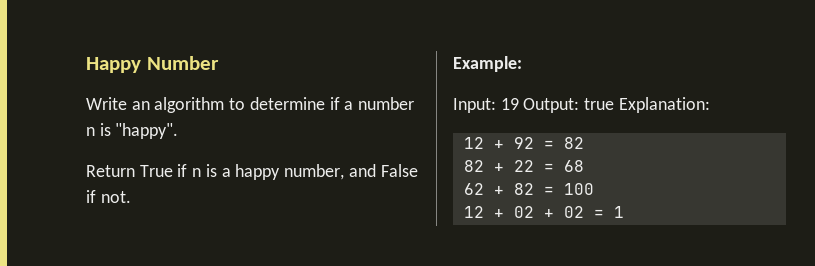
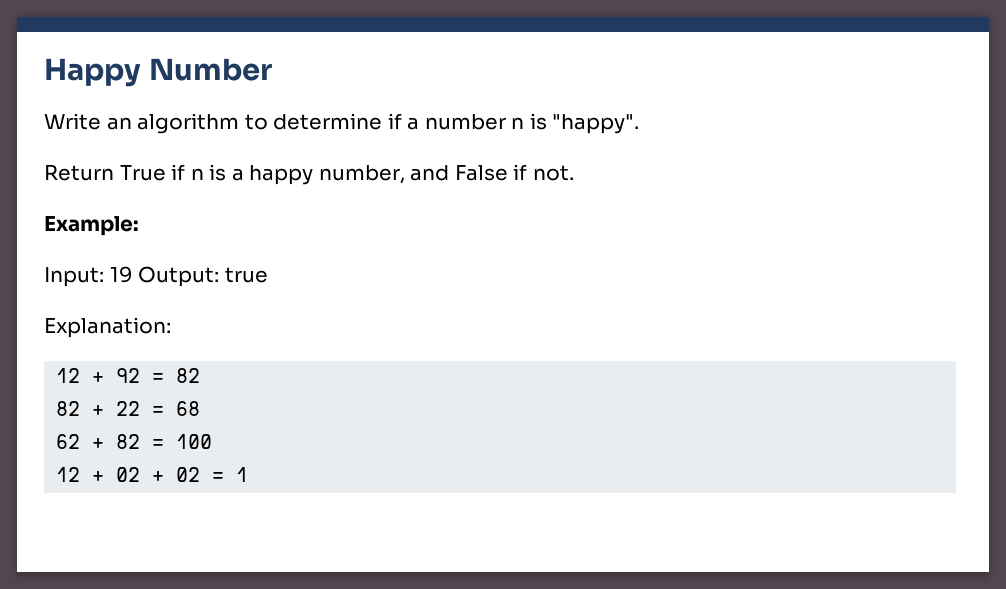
(615, 104) none -> (268, 275) //

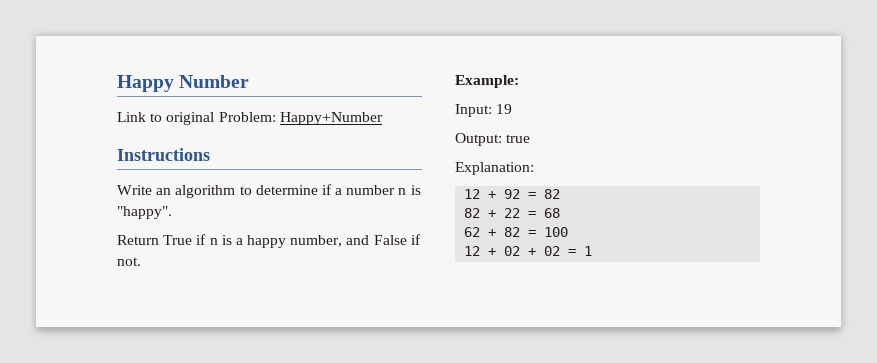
(272, 69) none -> [117,112,383,125] [117,148,210,161] // Link to original Problem: Happy+Number // Instructions
(133, 274) none -> (513, 109) //

